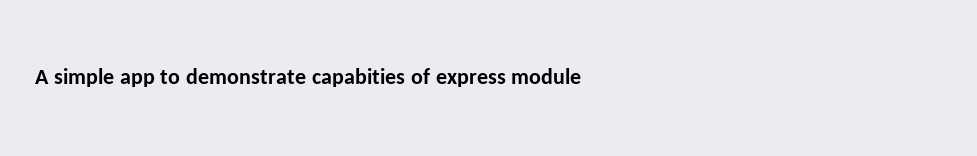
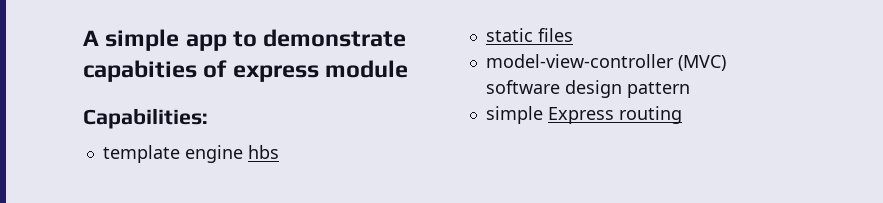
(582, 76) none -> [83,108,208,129] [102,145,279,163] [485,28,573,42] [485,54,726,71] [485,80,690,98] [485,106,682,124] // Capabilities: // template engine hbs // static files // model-view-controller (MVC) software design pattern // simple Express routing

